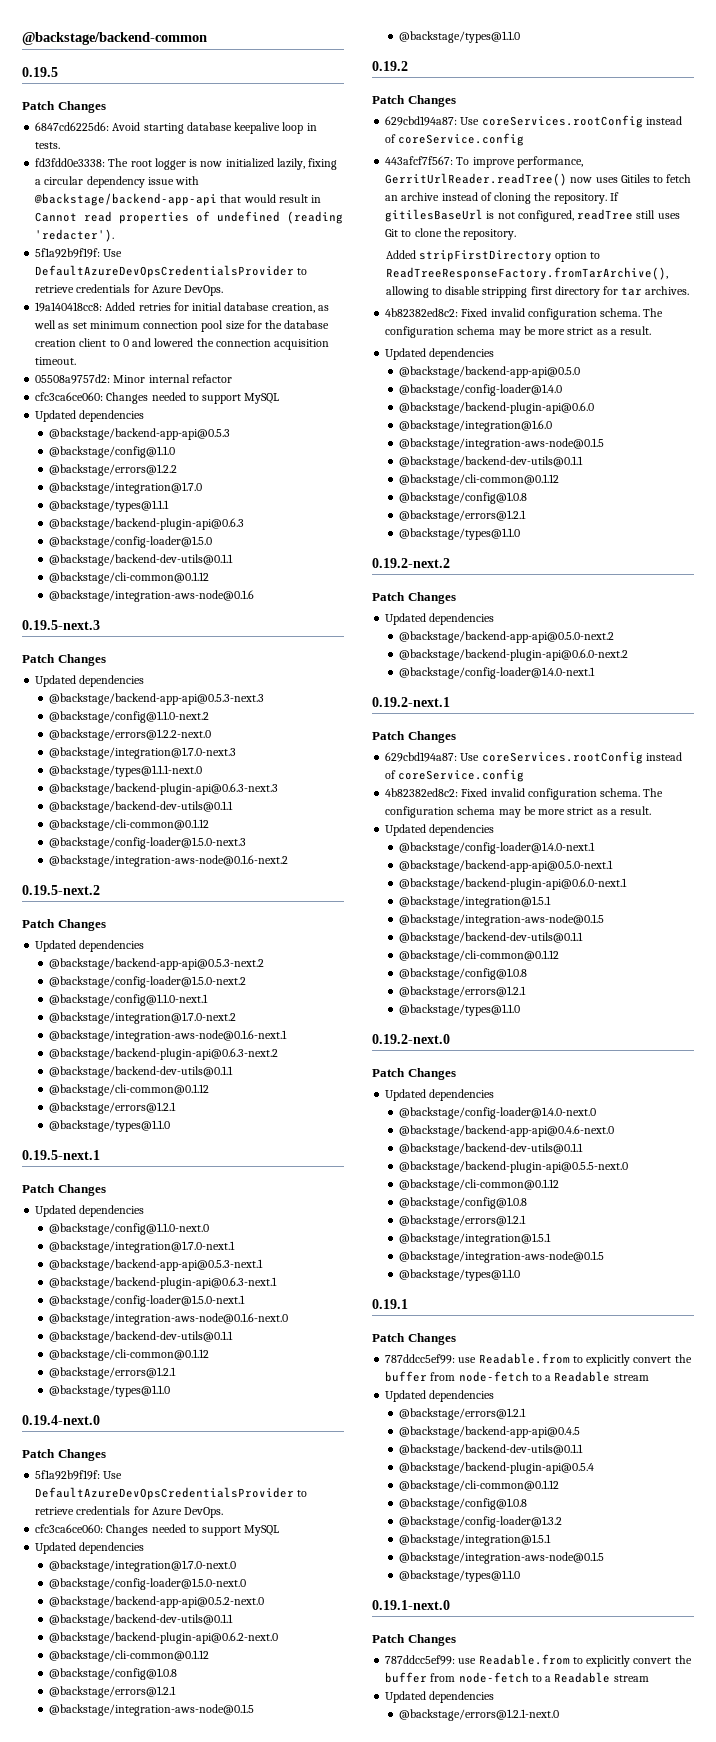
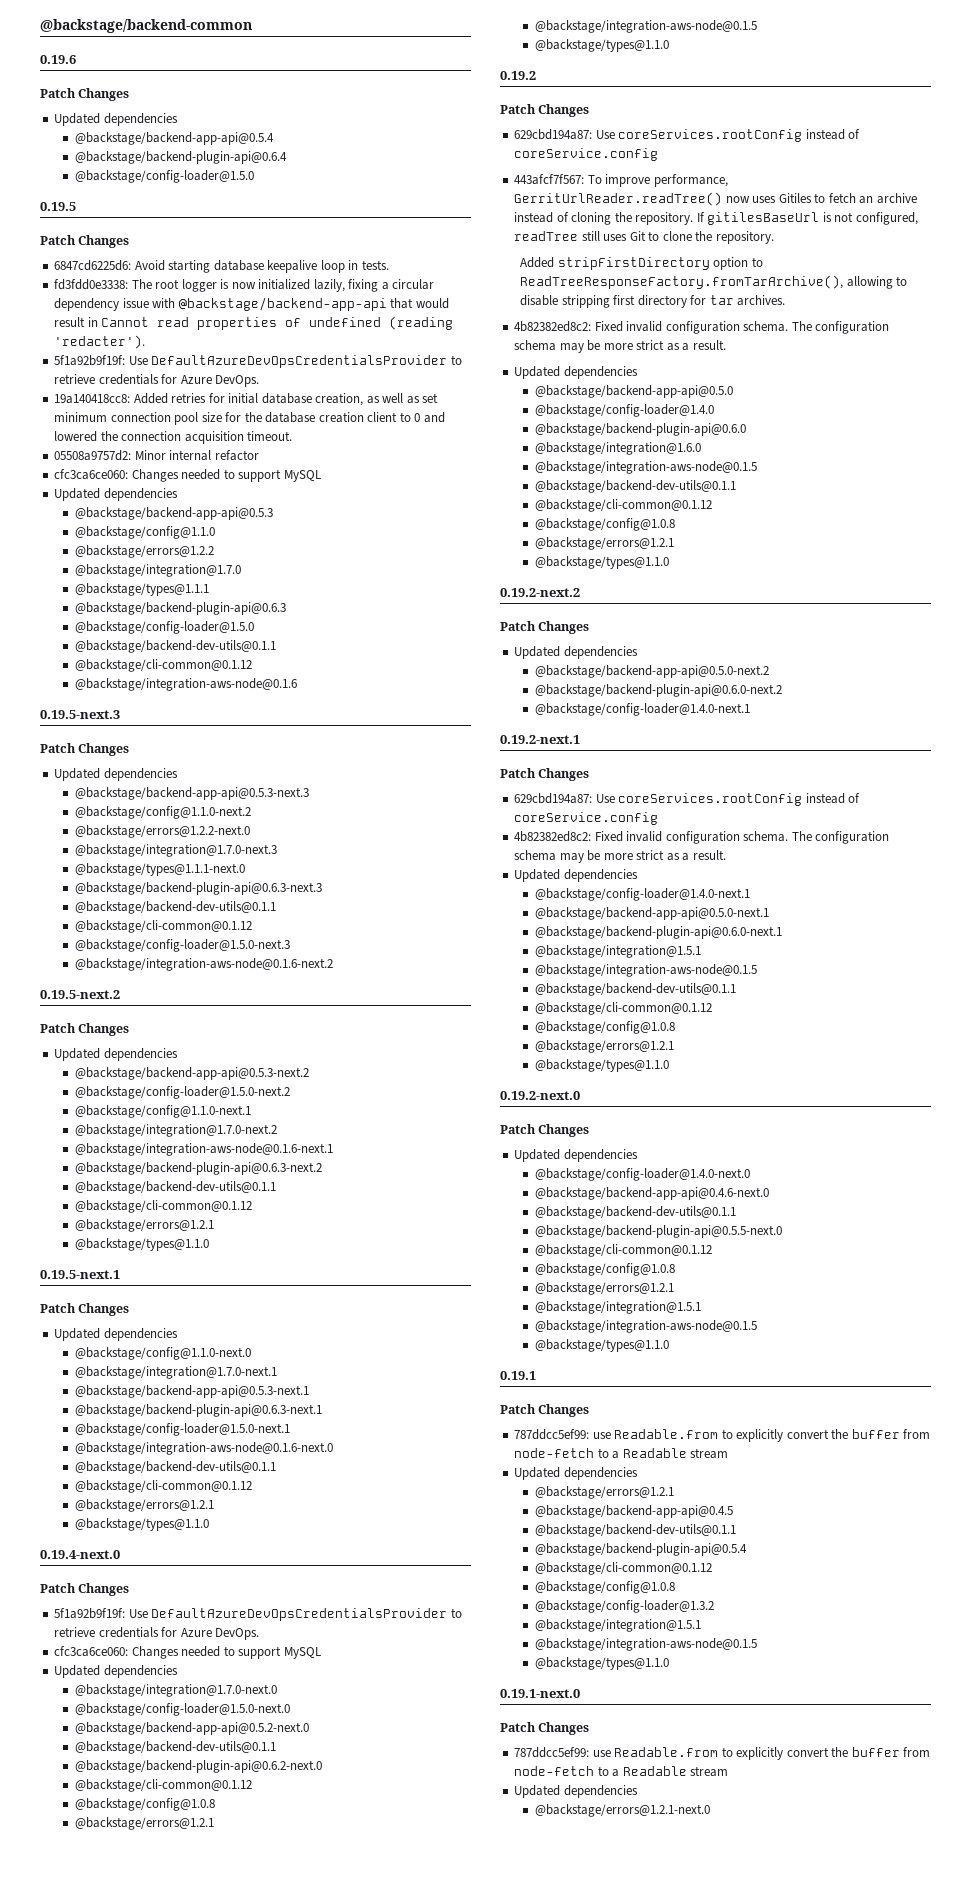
(207, 38) none -> [40,55,76,64] [40,88,130,101] [54,113,178,126] [74,132,274,145] [74,151,287,164] [74,170,254,183] // 0.19.6 // Patch Changes // Updated dependencies // @backstage/backend-app-api@0.5.4 // @backstage/backend-plugin-api@0.6.4 // @backstage/config-loader@1.5.0

